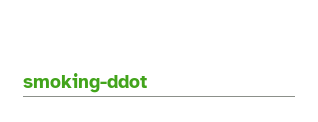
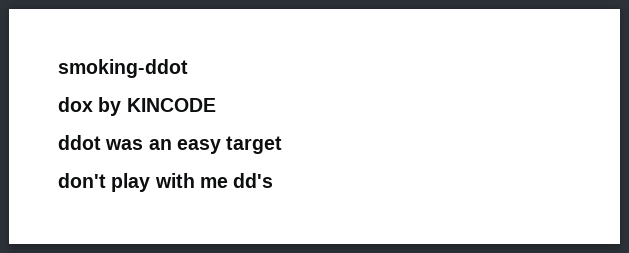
(147, 83) none -> [58,97,216,116] [58,135,283,154] [58,173,274,192] // dox by KINCODE // ddot was an easy target // don't play with me dd's

